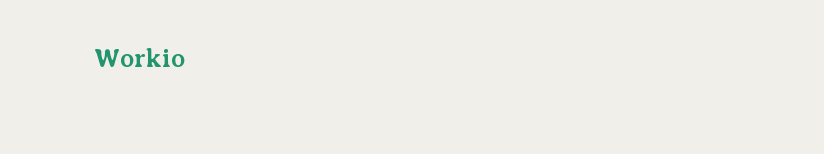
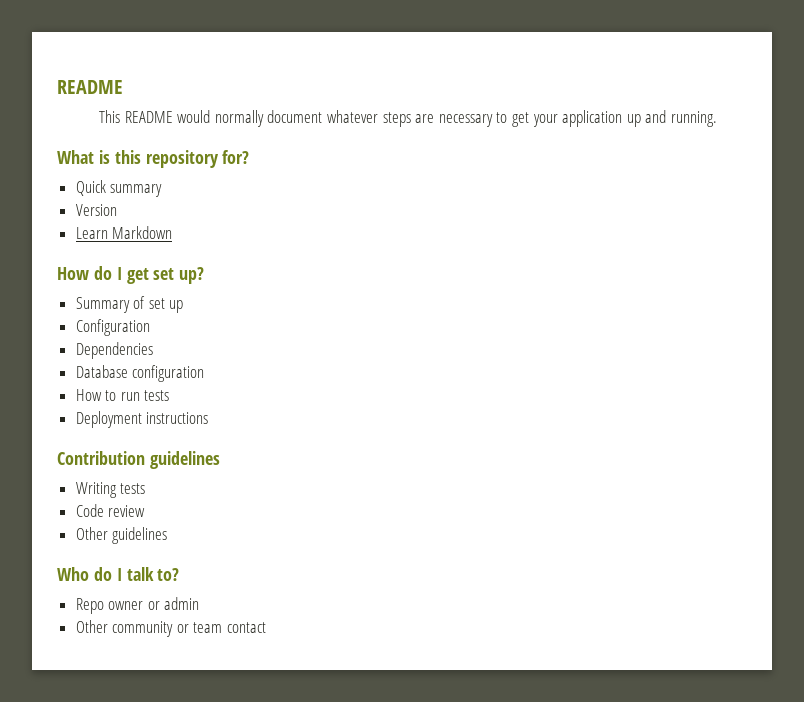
[94,48,185,67] Workio -> [57,80,123,94] [99,110,717,127] [57,150,250,168] [75,180,163,197] [75,204,117,216] [75,226,173,239] [57,266,205,284] [75,296,184,313] [75,319,150,336] [75,342,153,359] [75,365,205,382] [75,389,170,401] [75,411,209,428] [57,451,220,469] [75,482,146,498] [75,504,146,517] [75,527,168,544] [57,567,180,581] [75,597,200,614] [75,620,267,637] README // This README would normally document whatever steps are necessary to get your application up and running. // What is this repository for? // Quick summary // Version // Learn Markdown // How do I get set up? // Summary of set up // Configuration // Dependencies // Database configuration // How to run tests // Deployment instructions // Contribution guidelines // Writing tests // Code review // Other guidelines // Who do I talk to? // Repo owner or admin // Other community or team contact

